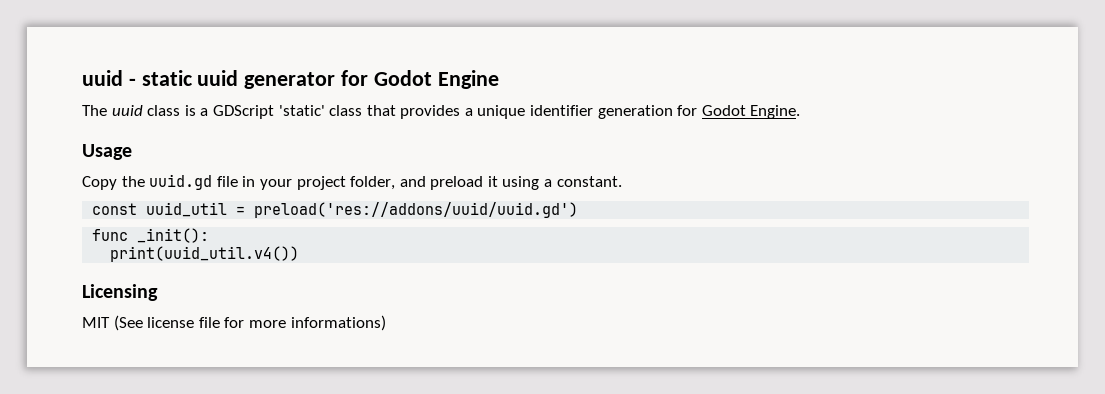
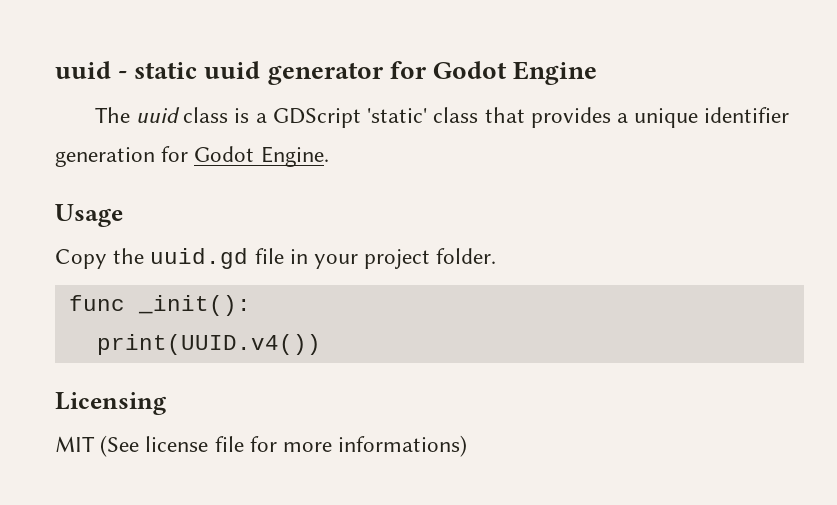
[350,176,622,190] [92,202,579,218] folder, and preload it using a constant. // const uuid_util = preload('res://addons/uuid/uuid.gd') -> [436,248,497,264] folder.
[110,246,300,262] print(uuid_util.v4()) -> [96,334,321,355] print(UUID.v4())

